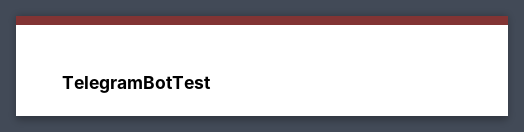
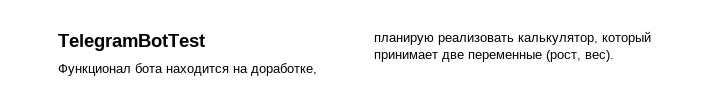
(211, 84) none -> [58,63,317,76] [374,31,651,45] [374,50,614,62] // Функционал бота находится на доработке, планирую реализовать калькулятор, который принимает две переменные (рост, вес).

